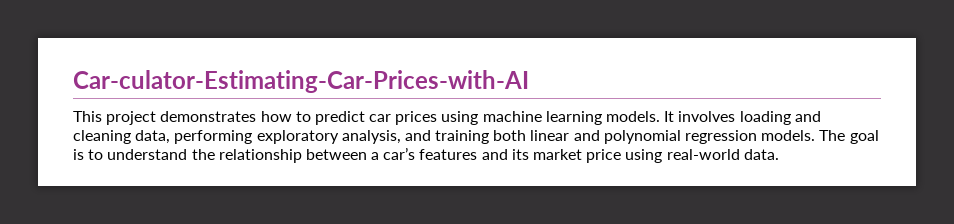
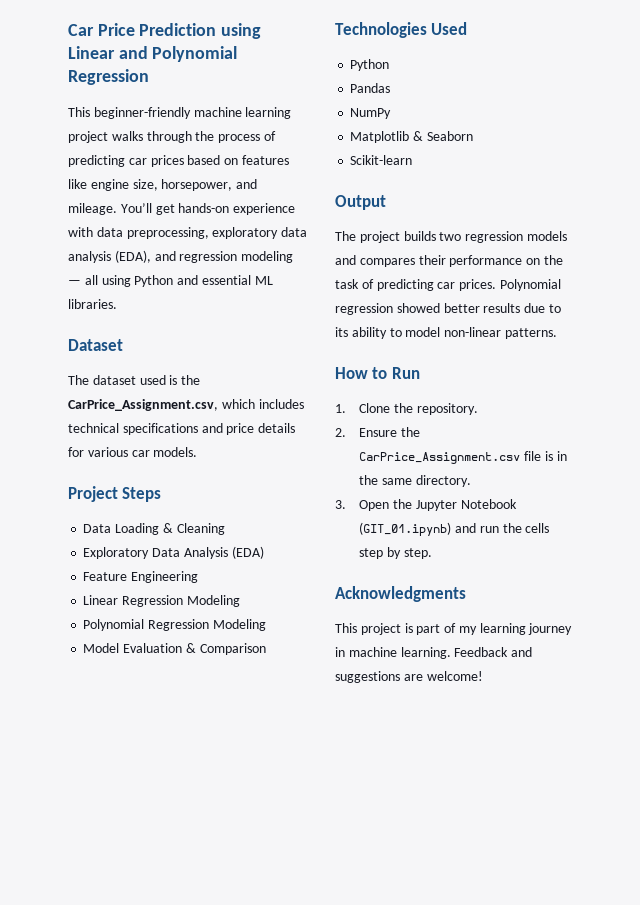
[73,70,529,93] [73,111,821,125] [73,130,879,144] [73,147,779,163] Car-culator-Estimating-Car-Prices-with-AI // This project demonstrates how to predict car prices using machine learning models. It involves loading and cleaning data, performing exploratory analysis, and training both linear and polynomial regression models. The goal is to understand the relationship between a car’s features and its market price using real-world data. -> [68,23,262,39] [68,46,238,62] [68,69,149,85] [68,107,292,119] [68,131,276,143] [68,155,289,167] [68,179,258,191] [68,203,296,215] [68,227,308,239] [68,250,294,263] [68,275,273,287] [68,299,117,309] [68,339,123,351] [68,375,201,385] [68,399,304,411] [68,423,296,435] [68,447,198,457] [68,486,162,502] [83,523,225,535] [83,546,264,559] [83,571,199,583] [83,595,240,607] [83,619,266,631] [83,643,266,655] [335,22,468,38] [350,59,390,71] [350,83,391,93] [350,108,392,119] [350,131,473,143] [350,155,413,165] [335,195,386,210] [335,231,567,243] [335,255,563,267] [335,279,561,291] [335,303,561,315] [335,327,557,339] [335,367,420,379] [335,403,478,415] [335,427,421,437] [359,451,567,464] [359,475,471,487] [335,499,517,511] [359,522,550,536] [359,547,432,559] [335,586,466,602] [335,623,573,635] [335,647,533,659] [335,671,483,683] Car Price Prediction using Linear and Polynomial Regression // This beginner-friendly machine learning project walks through the process of predicting car prices based on features like engine size, horsepower, and mileage. You’ll get hands-on experience with data preprocessing, exploratory data analysis (EDA), and regression modeling — all using Python and essential ML libraries. // Dataset // The dataset used is the CarPrice_Assignment.csv, which includes technical specifications and price details for various car models. // Project Steps // Data Loading & Cleaning // Exploratory Data Analysis (EDA) // Feature Engineering // Linear Regression Modeling // Polynomial Regression Modeling // Model Evaluation & Comparison // Technologies Used // Python // Pandas // NumPy // Matplotlib & Seaborn // Scikit-learn // Output // The project builds two regression models and compares their performance on the task of predicting car prices. Polynomial regression showed better results due to its ability to model non-linear patterns. // How to Run // 1. Clone the repository. // 2. Ensure the CarPrice_Assignment.csv file is in the same directory. // 3. Open the Jupyter Notebook (GIT_01.ipynb) and run the cells step by step. // Acknowledgments // This project is part of my learning journey in machine learning. Feedback and suggestions are welcome!

